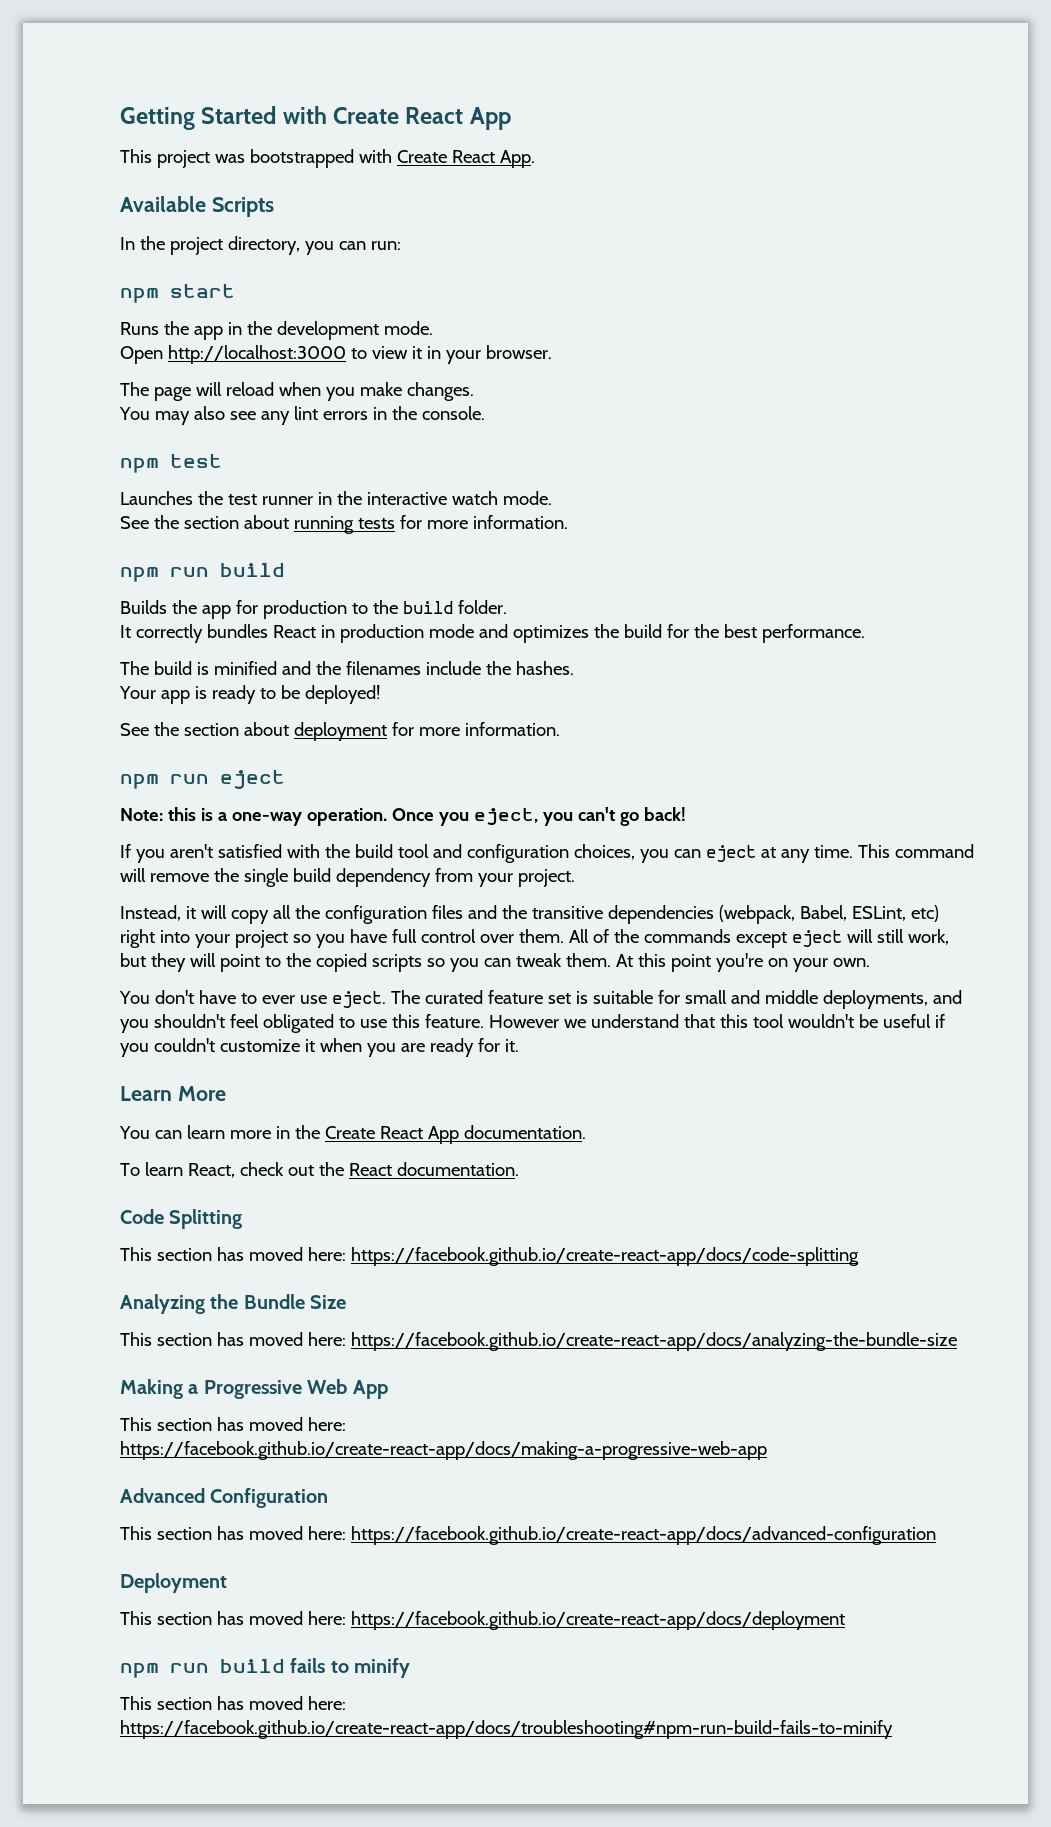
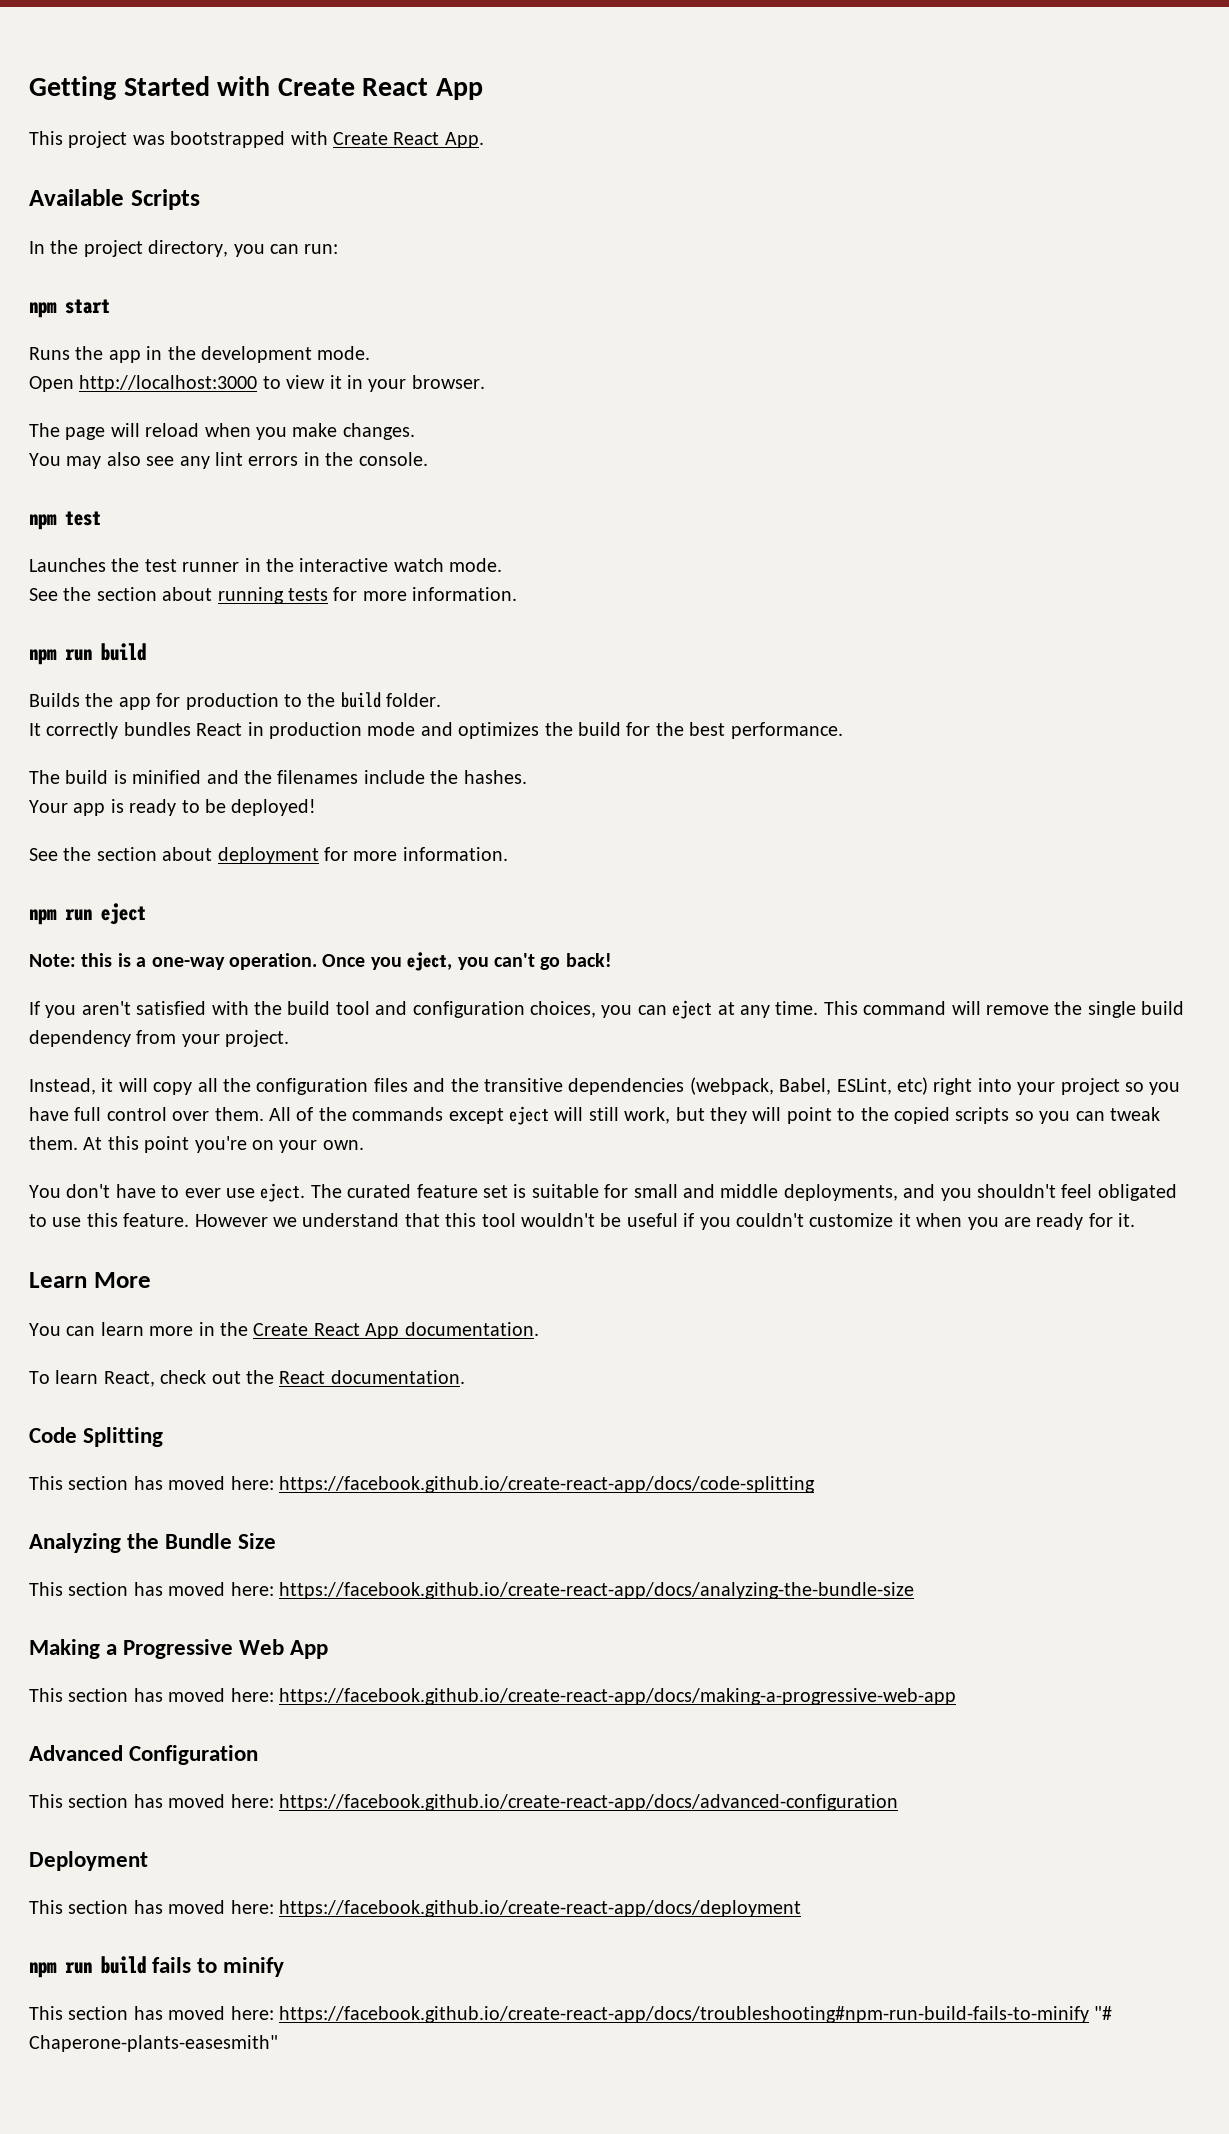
(893, 1729) none -> [1094,2006,1113,2020] [29,2035,278,2052] "# Chaperone-plants-easesmith"

